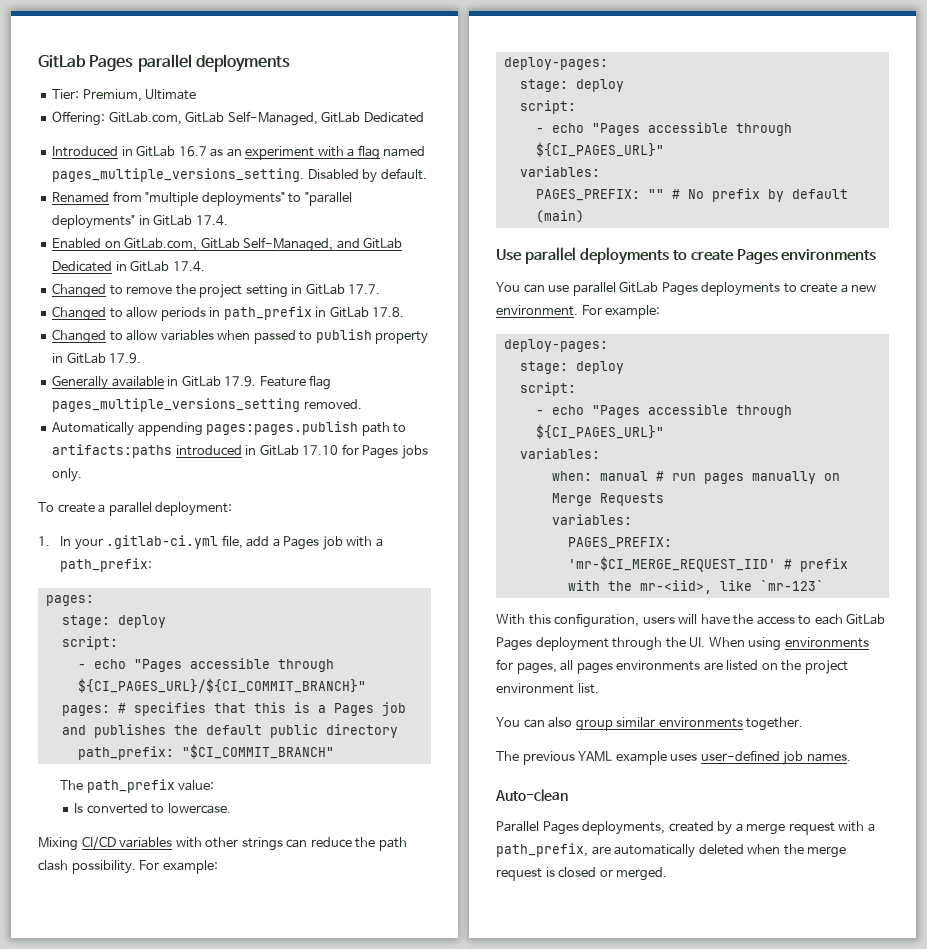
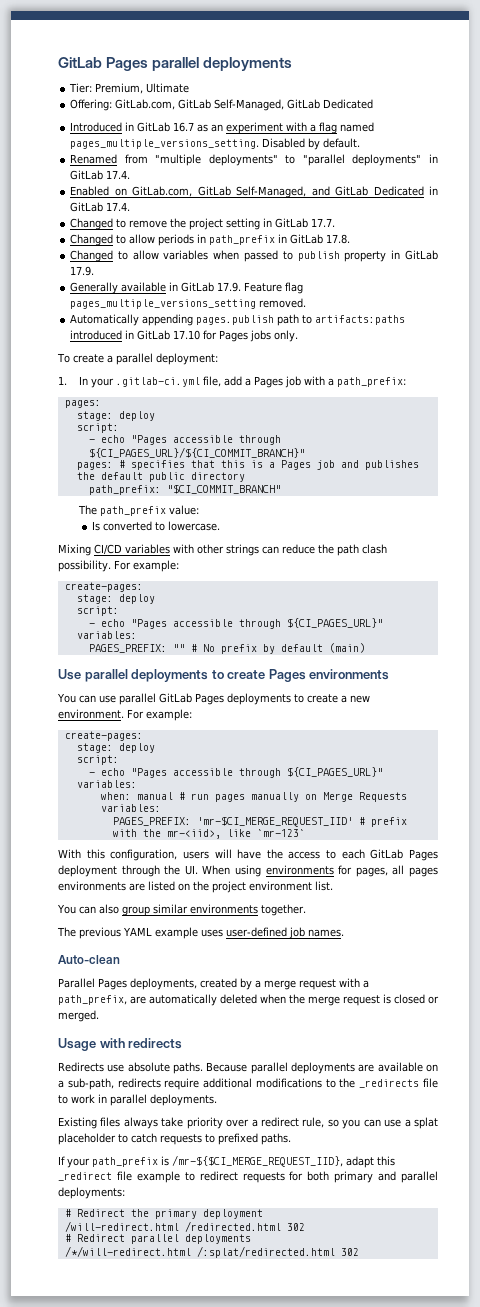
[206,421,359,435] pages:pages.publish -> [196,315,275,325] pages.publish
[503,57,608,70] deploy-pages: -> [64,582,143,592] create-pages:
[503,339,608,352] deploy-pages: -> [64,731,143,741] create-pages:
(668, 874) none -> [58,1038,183,1051] [58,1062,438,1074] [58,1078,438,1090] [58,1094,217,1106] [58,1117,439,1129] [58,1133,291,1145] [58,1155,395,1168] [58,1171,438,1183] [58,1187,125,1199] [64,1209,263,1219] [64,1221,305,1232] [64,1234,251,1244] [64,1246,359,1258] // Usage with redirects // Redirects use absolute paths. Because parallel deployments are available on a sub-path, redirects require additional modifications to the _redirects file to work in parallel deployments. // Existing files always take priority over a redirect rule, so you can use a splat placeholder to catch requests to prefixed paths. // If your path_prefix is /mr-${$CI_MERGE_REQUEST_IID}, adapt this _redirect file example to redirect requests for both primary and parallel deployments: // # Redirect the primary deployment // /will-redirect.html /redirected.html 302 // # Redirect parallel deployments // /*/will-redirect.html /:splat/redirected.html 302

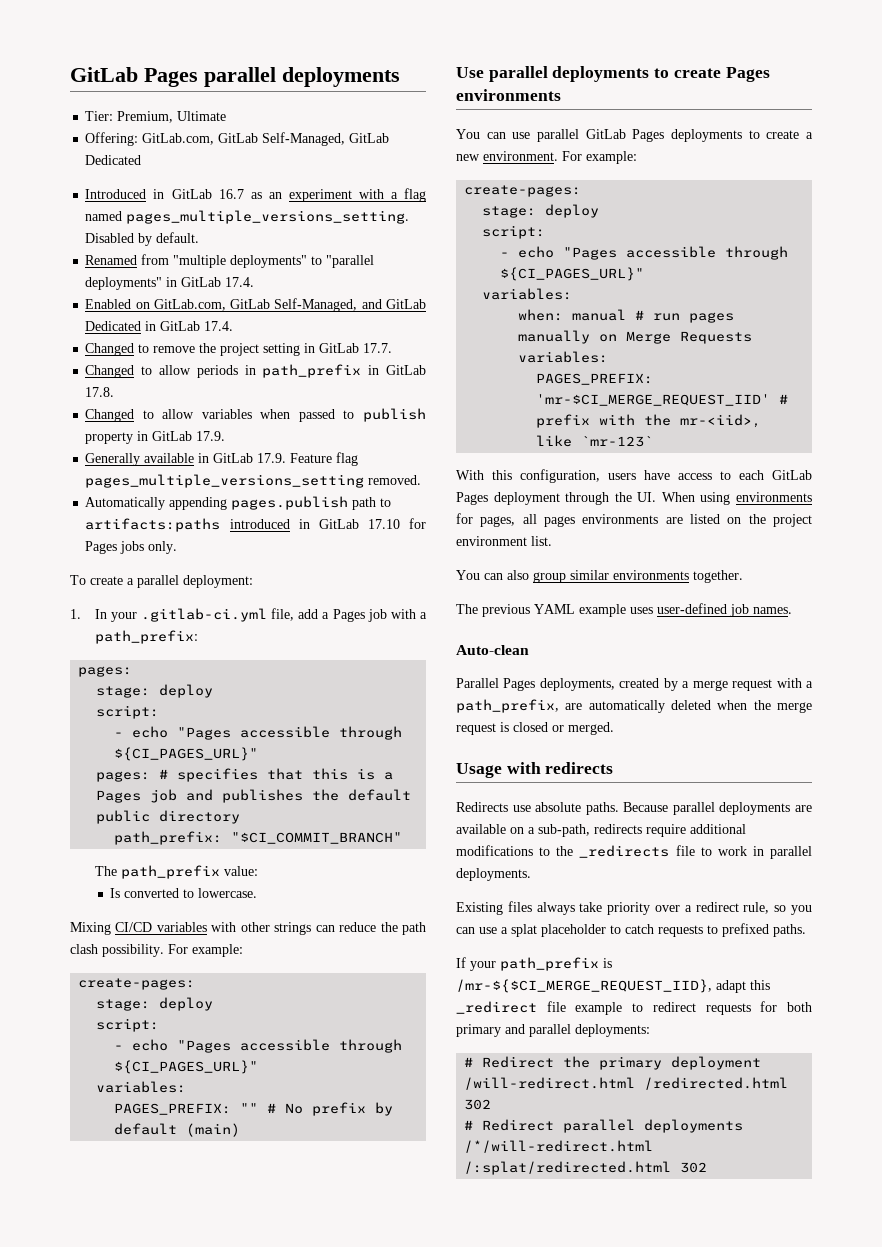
[88,447,305,458] ${CI_PAGES_URL}/${CI_COMMIT_BRANCH}" -> [114,747,259,761] ${CI_PAGES_URL}"
[214,849,283,859] will have the -> [644,470,670,480] have

